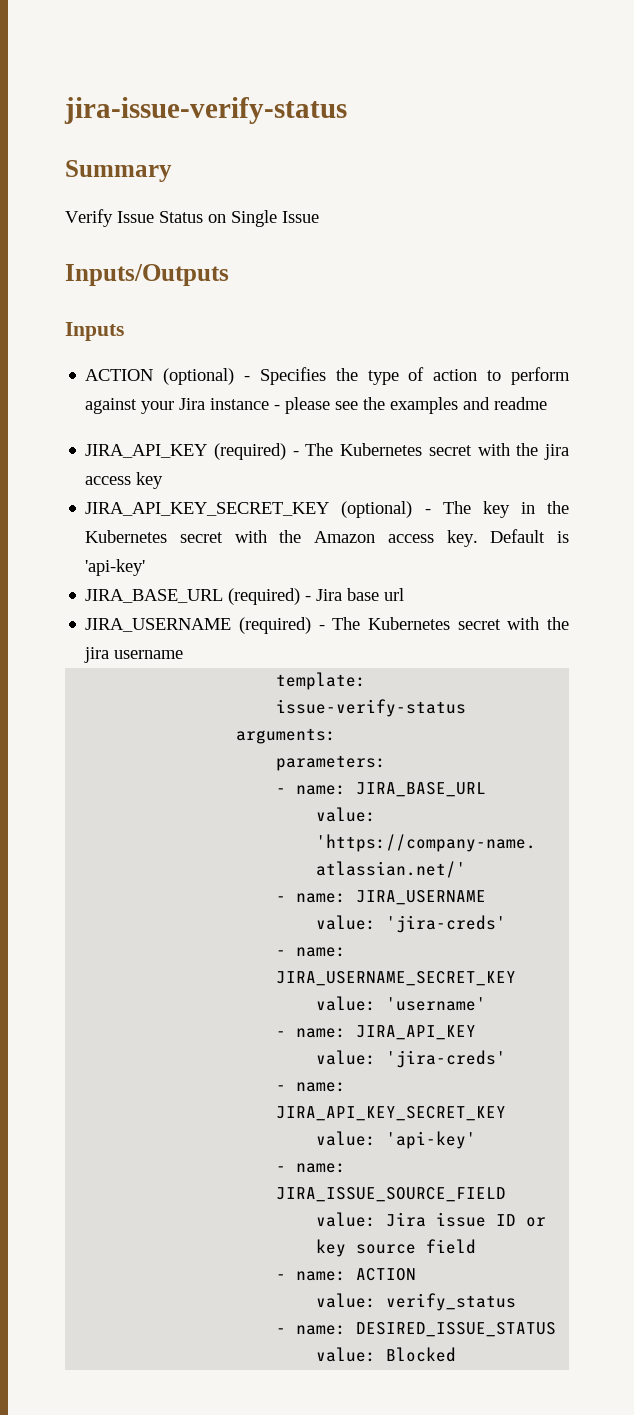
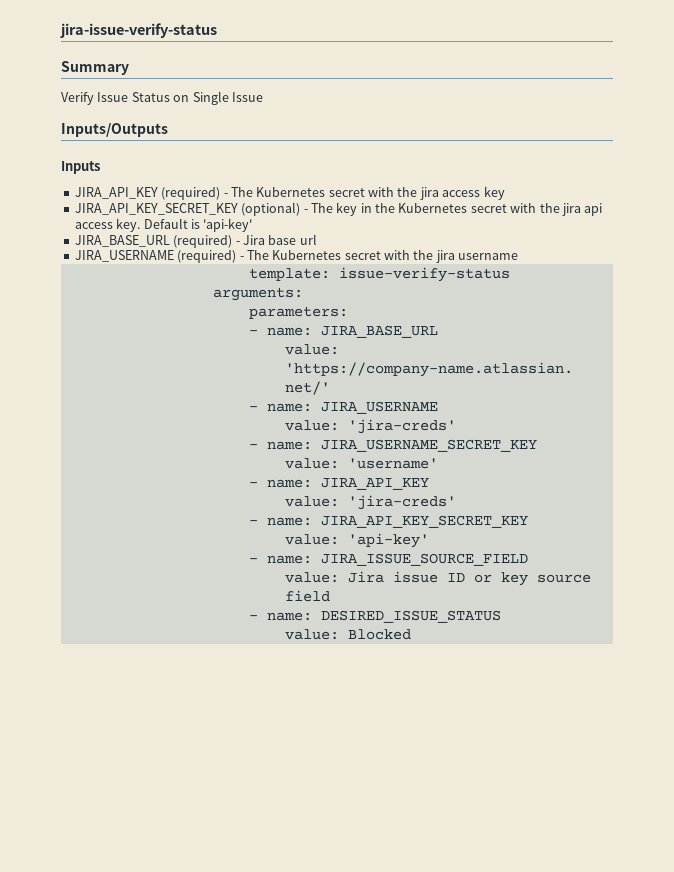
[85,367,571,385] [85,397,548,414] // ACTION (optional) - Specifies the type of action to perform against your Jira instance - please see the examples and readme -> (100, 167) none
[314,531,376,543] Amazon -> [561,203,603,216] jira api
[276,1268,417,1281] [316,1293,517,1311] // - name: ACTION // value: verify_status -> (330, 596) none

